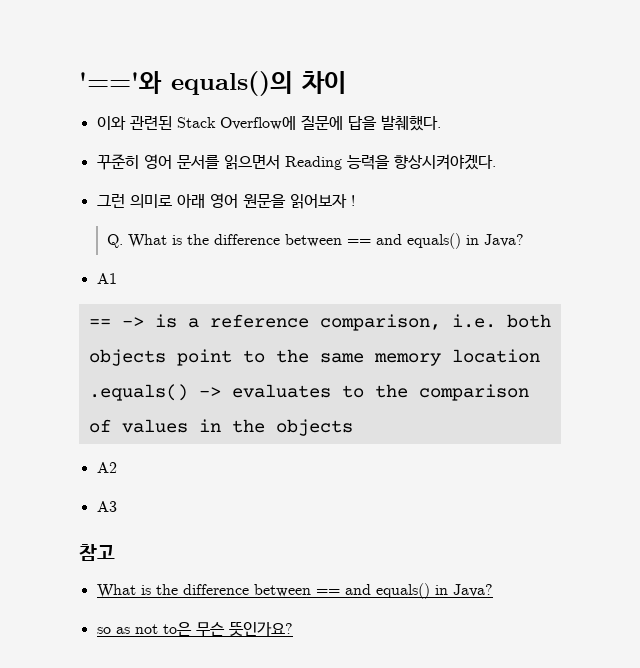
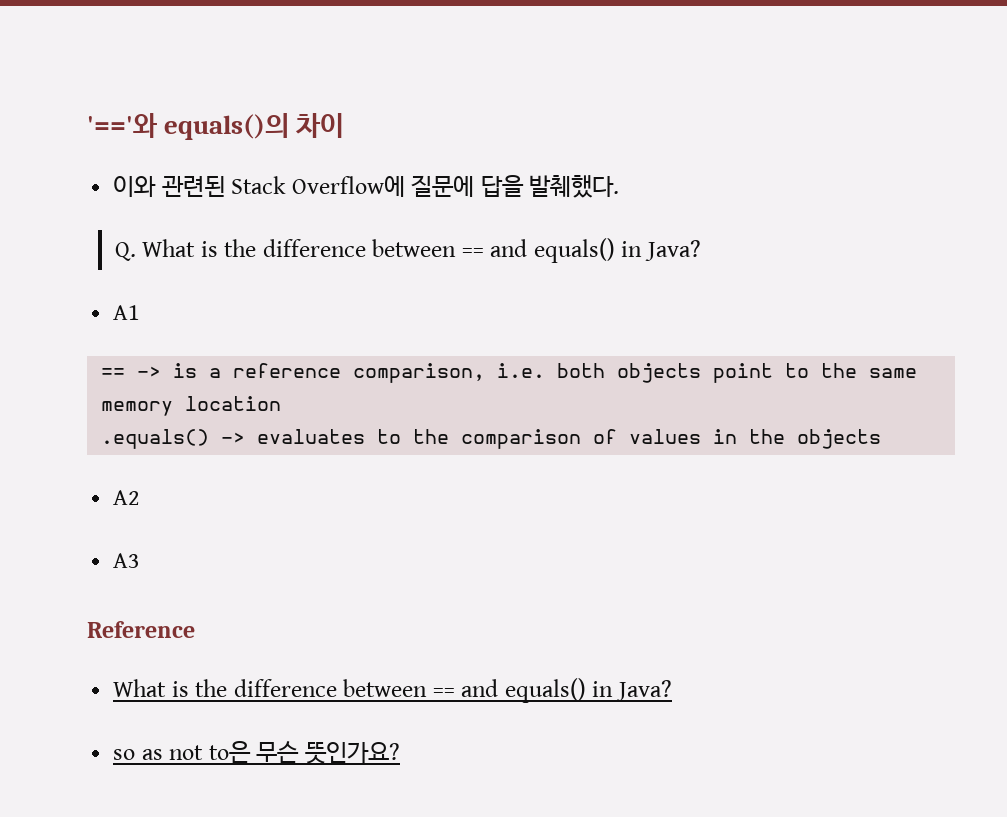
[96,154,496,170] [96,193,355,209] // 꾸준히 영어 문서를 읽으면서 Reading 능력을 향상시켜야겠다. // 그런 의미로 아래 영어 원문을 읽어보자 ! -> (620, 186) none
[79,544,115,561] 참고 -> [87,621,195,638] Reference

